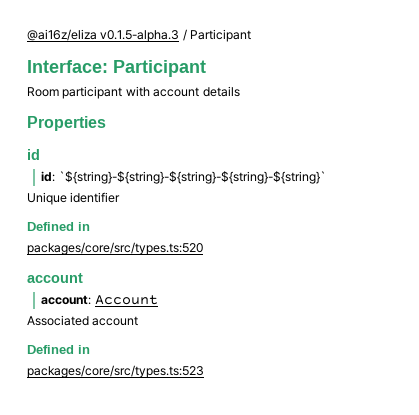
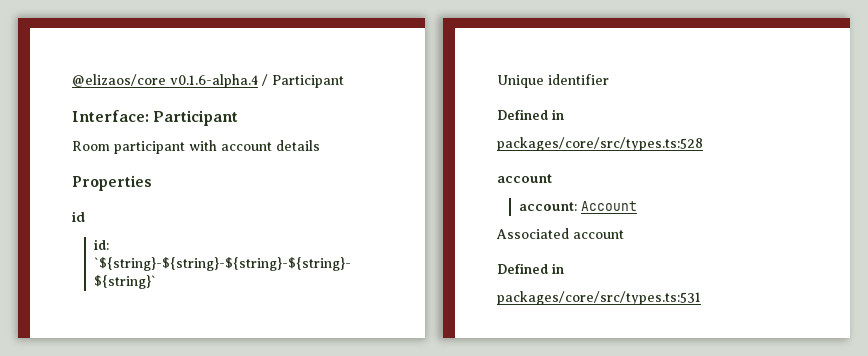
[27,29,180,42] @ai16z/eliza v0.1.5-alpha.3 -> [72,74,258,88] @elizaos/core v0.1.6-alpha.4
[27,242,203,255] packages/core/src/types.ts:520 -> [497,137,703,151] packages/core/src/types.ts:528
[27,365,204,378] packages/core/src/types.ts:523 -> [497,291,701,305] packages/core/src/types.ts:531

